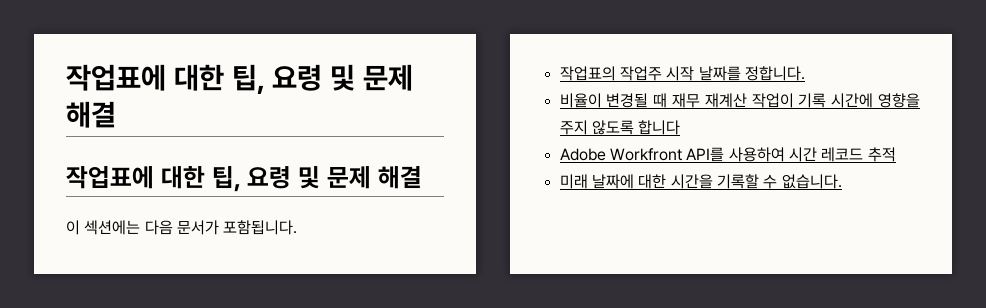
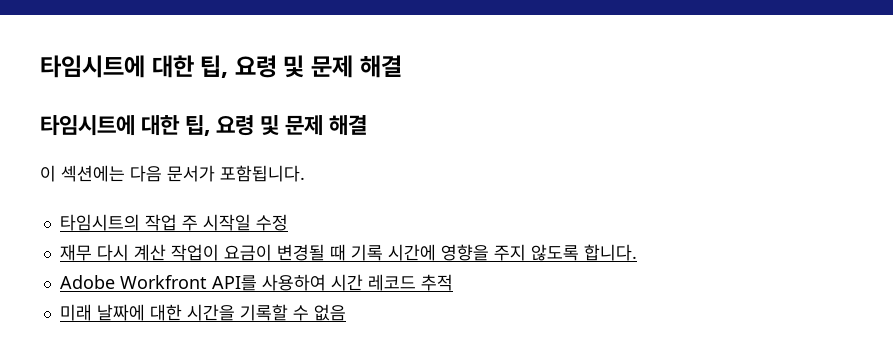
[66,64,414,94] [66,101,116,128] [66,166,154,189] 작업표에 대한 팁, 요령 및 문제 해결 // 작업표에 -> [40,55,402,78] [40,115,135,136] 타임시트에 대한 팁, 요령 및 문제 해결 // 타임시트에
[559,66,805,81] [559,93,794,108] 작업표의 작업주 시작 날짜를 정합니다. // 비율이 변경될 때 재무 재계산 작업이 -> [59,214,288,231] [59,244,346,261] 타임시트의 작업 주 시작일 수정 // 재무 다시 계산 작업이 요금이 변경될 때
[638,120,681,135] 합니다 -> [583,244,637,261] 합니다.
[781,174,842,189] 없습니다. -> [313,304,346,321] 없음

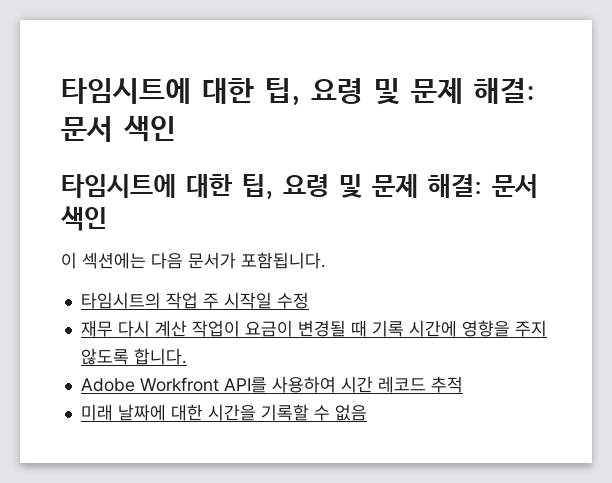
[40,55,402,78] [40,115,368,136] 타임시트에 대한 팁, 요령 및 문제 해결 // 타임시트에 대한 팁, 요령 및 문제 해결 -> [61,78,535,105] [61,115,176,142] [61,174,538,199] [61,206,107,231] 타임시트에 대한 팁, 요령 및 문제 해결: 문서 색인 // 타임시트에 대한 팁, 요령 및 문제 해결: 문서 색인

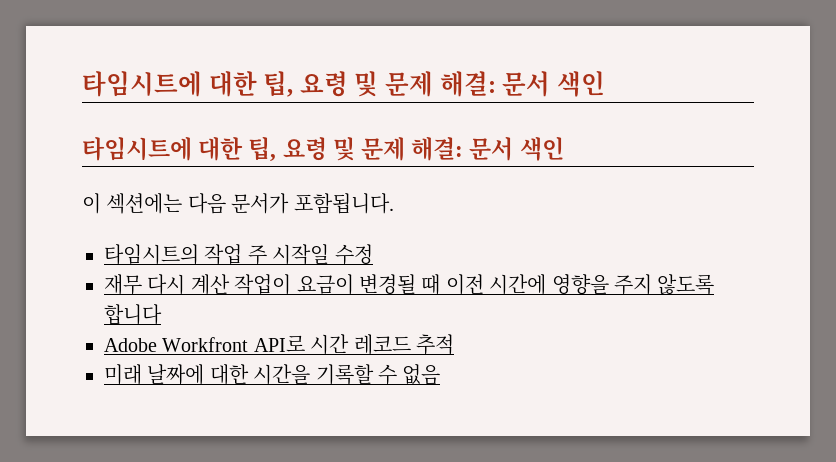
[371,320,404,337] 기록 -> [445,274,484,295] 이전
[133,348,187,365] 합니다. -> [104,304,162,325] 합니다
[223,376,336,393] API를 사용하여 -> [253,335,305,352] API로

